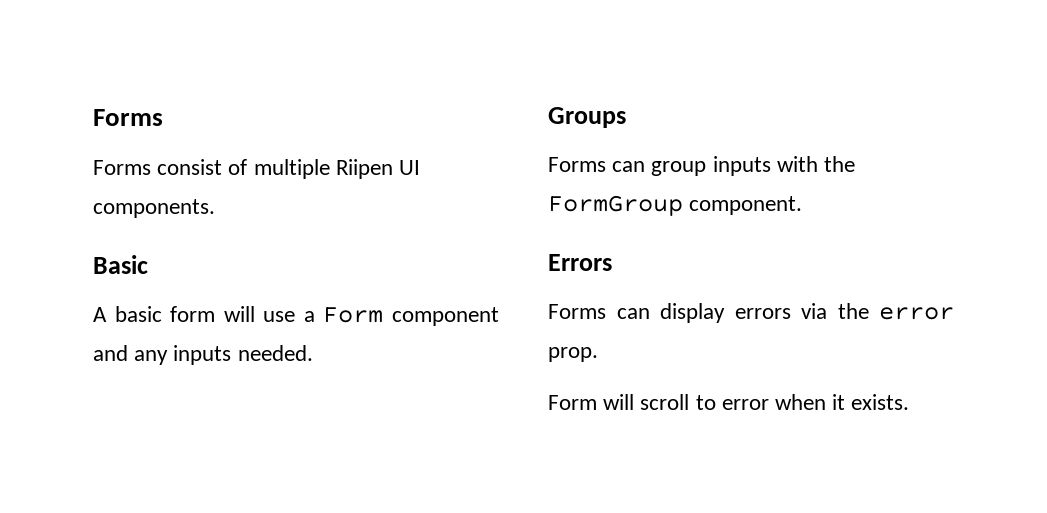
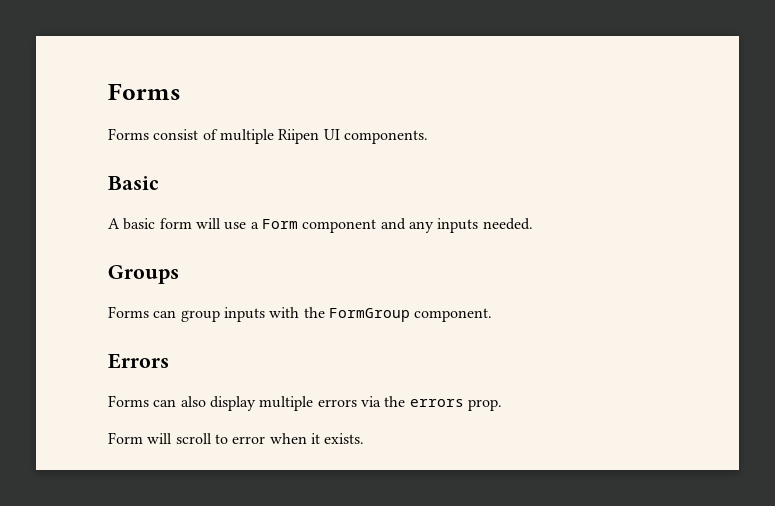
[660,303,725,323] display -> [180,396,314,411] also display multiple
[879,307,954,320] error -> [409,399,464,407] errors

